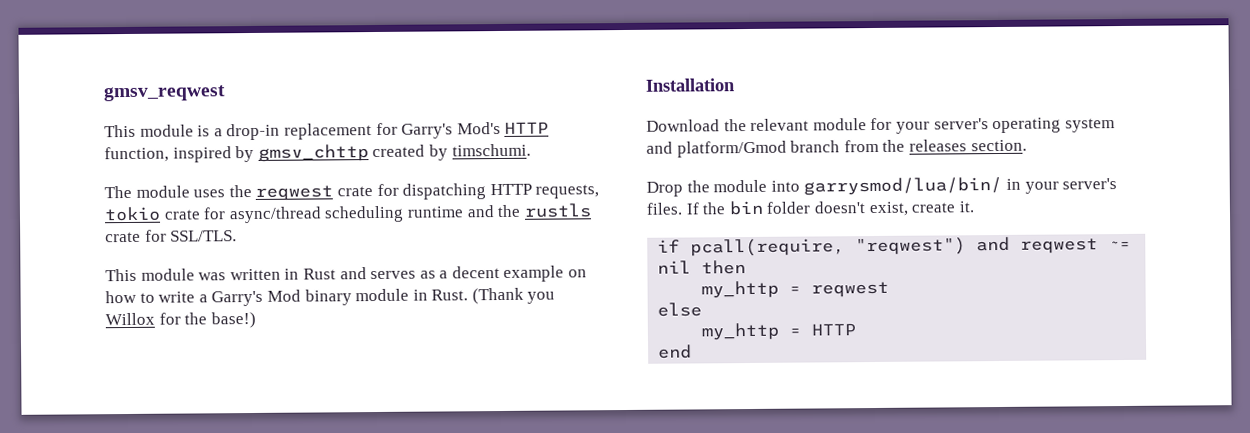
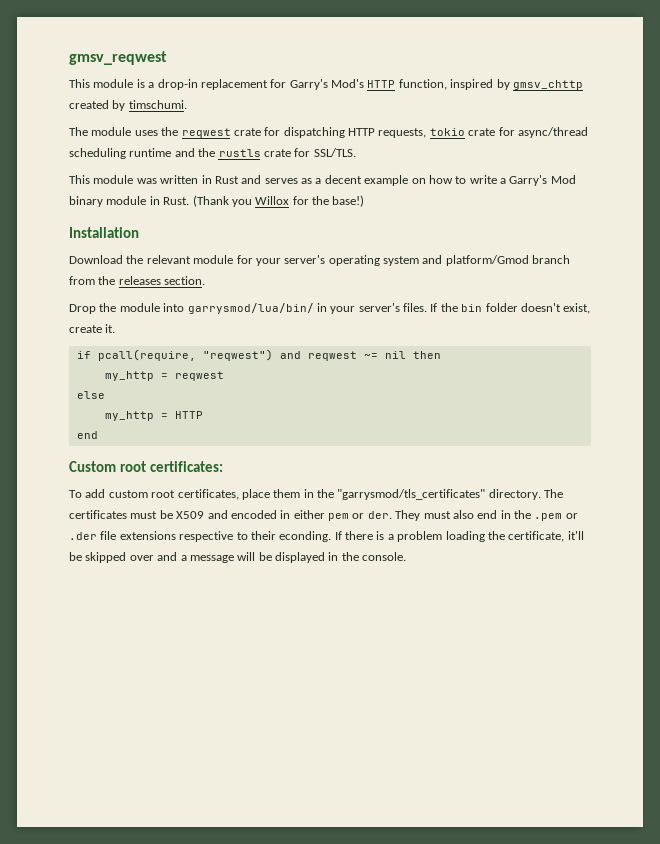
(693, 351) none -> [69,461,223,472] [69,489,564,500] [69,510,578,521] [69,531,584,542] [69,552,407,563] // Custom root certificates: // To add custom root certificates, place them in the "garrysmod/tls_certificates" directory. The certificates must be X509 and encoded in either pem or der. They must also end in the .pem or .der file extensions respective to their econding. If there is a problem loading the certificate, it'll be skipped over and a message will be displayed in the console.

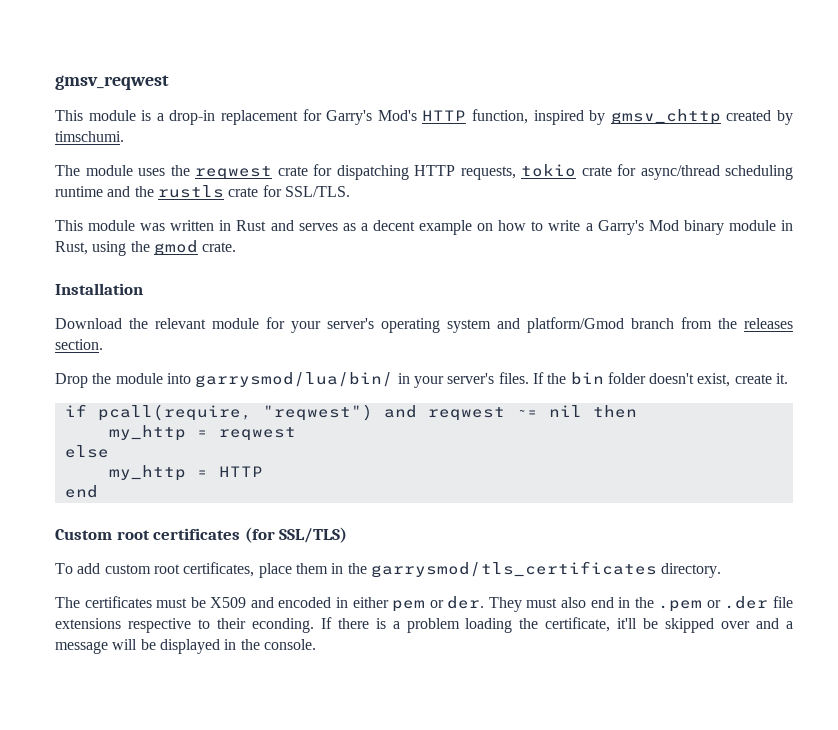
[163,195,365,207] Rust. (Thank you Willox for the base!) -> [55,240,237,256] Rust, using the gmod crate.
[149,461,223,472] certificates: -> [153,527,348,543] certificates (for SSL/TLS)
[337,489,486,500] "garrysmod/tls_certificates" -> [370,561,657,578] garrysmod/tls_certificates
(541, 494) none -> (722, 570) //

